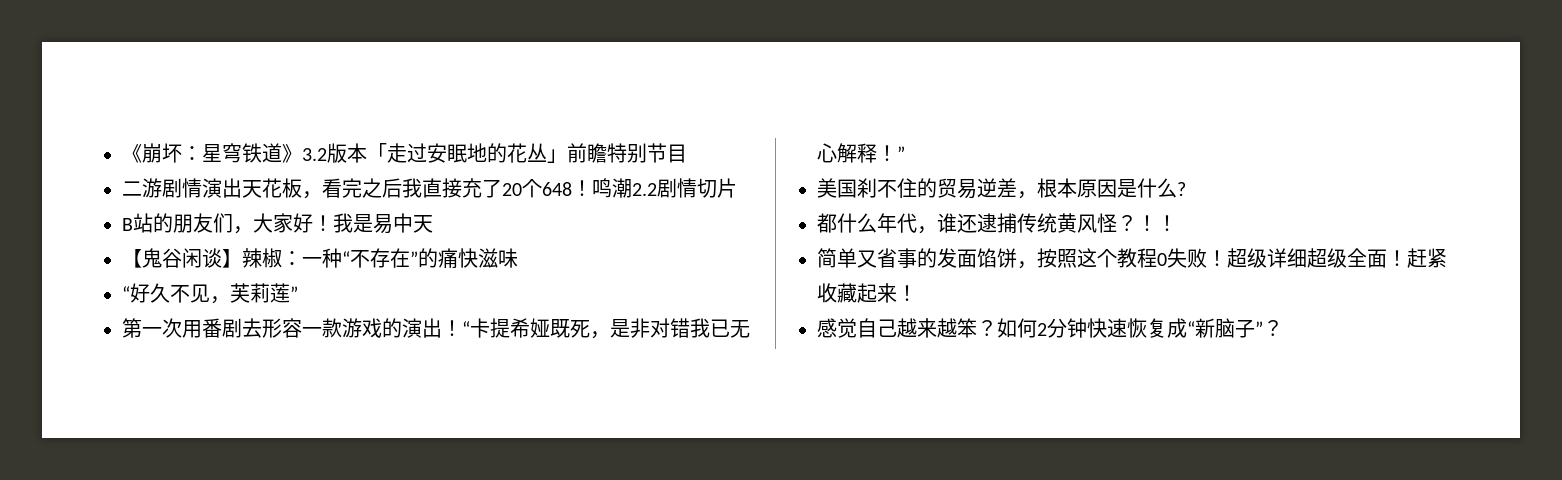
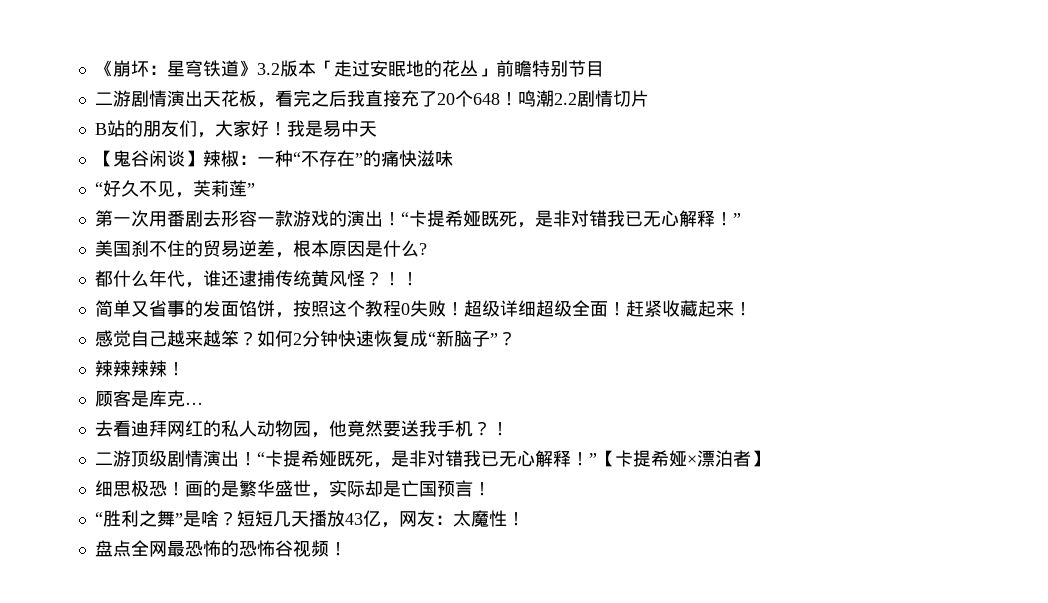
(1283, 328) none -> [94,360,185,377] [94,390,203,407] [94,420,509,438] [94,450,769,468] [94,480,491,498] [94,510,525,528] [94,540,347,557] // 辣辣辣辣！ // 顾客是库克… // 去看迪拜网红的私人动物园，他竟然要送我手机？！ // 二游顶级剧情演出！“卡提希娅既死，是非对错我已无心解释！”【卡提希娅×漂泊者】 // 细思极恐！画的是繁华盛世，实际却是亡国预言！ // “胜利之舞”是啥？短短几天播放43亿，网友：太魔性！ // 盘点全网最恐怖的恐怖谷视频！

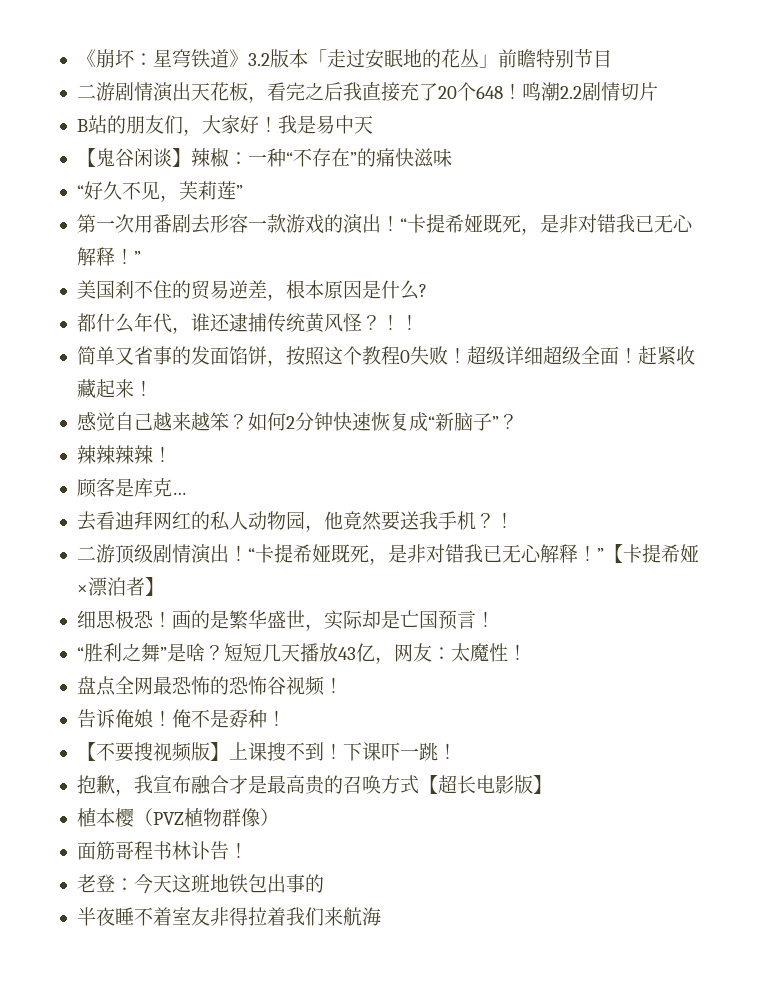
(347, 549) none -> [76,709,286,728] [76,742,457,762] [76,775,552,796] [76,808,279,828] [76,841,248,860] [76,874,324,894] [76,907,381,926] // 告诉俺娘！俺不是孬种！ // 【不要搜视频版】上课搜不到！下课吓一跳！ // 抱歉，我宣布融合才是最高贵的召唤方式【超长电影版】 // 植本樱（PVZ植物群像） // 面筋哥程书林讣告！ // 老登：今天这班地铁包出事的 // 半夜睡不着室友非得拉着我们来航海

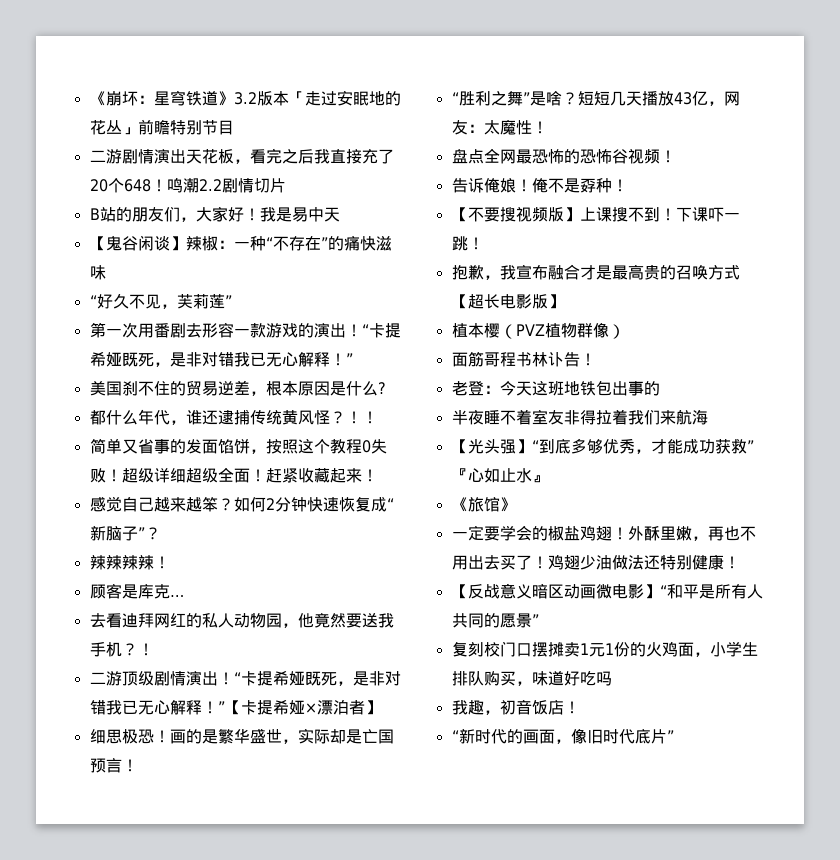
(381, 916) none -> [451,438,754,454] [451,468,548,483] [451,497,516,512] [451,525,756,541] [451,554,740,570] [451,583,763,599] [451,613,539,628] [451,641,758,657] [451,671,612,686] [451,699,580,715] [451,728,674,744] // 【光头强】“到底多够优秀，才能成功获救”『心如止水』 // 《旅馆》 // 一定要学会的椒盐鸡翅！外酥里嫩，再也不用出去买了！鸡翅少油做法还特别健康！ // 【反战意义暗区动画微电影】“和平是所有人共同的愿景” // 复刻校门口摆摊卖1元1份的火鸡面，小学生排队购买，味道好吃吗 // 我趣，初音饭店！ // “新时代的画面，像旧时代底片”

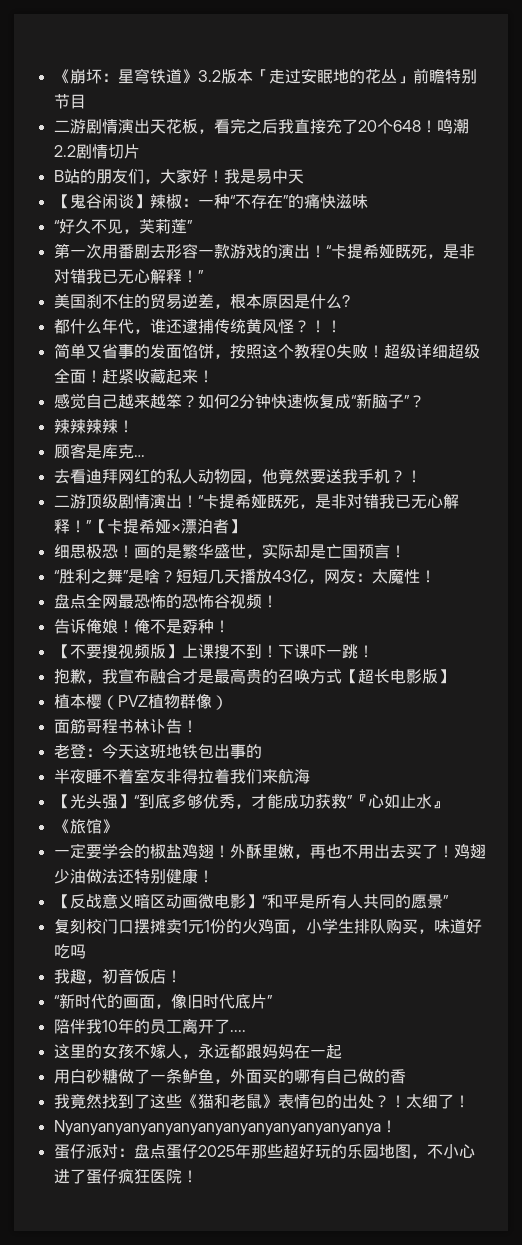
(674, 736) none -> [53,1018,246,1034] [53,1043,342,1059] [53,1068,406,1084] [53,1093,470,1109] [53,1120,397,1136] [53,1143,475,1159] [53,1168,198,1184] // 陪伴我10年的员工离开了.... // 这里的女孩不嫁人，永远都跟妈妈在一起 // 用白砂糖做了一条鲈鱼，外面买的哪有自己做的香 // 我竟然找到了这些《猫和老鼠》表情包的出处？！太细了！ // Nyanyanyanyanyanyanyanyanyanyanyanyanya！ // 蛋仔派对：盘点蛋仔2025年那些超好玩的乐园地图，不小心进了蛋仔疯狂医院！

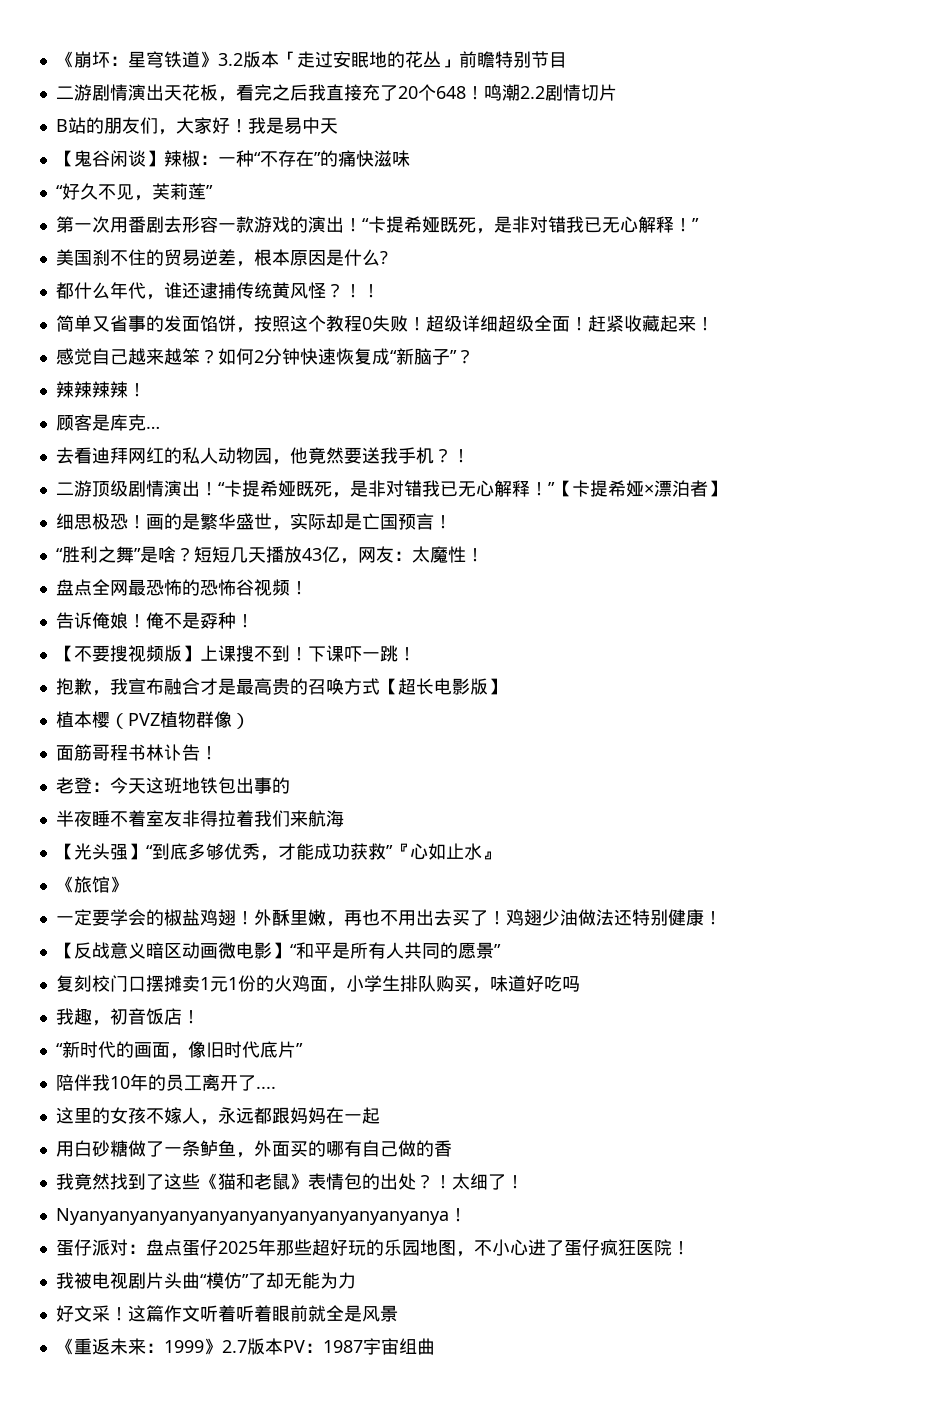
(198, 1176) none -> [55,1272,356,1289] [55,1305,398,1322] [55,1338,435,1355] // 我被电视剧片头曲“模仿”了却无能为力 // 好文采！这篇作文听着听着眼前就全是风景 // 《重返未来：1999》2.7版本PV：1987宇宙组曲

